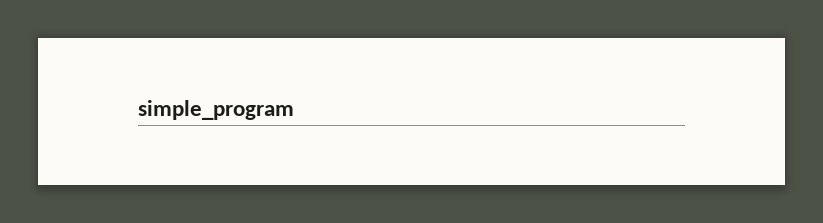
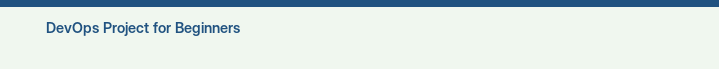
[138,100,294,120] simple_program -> [46,22,240,36] DevOps Project for Beginners

